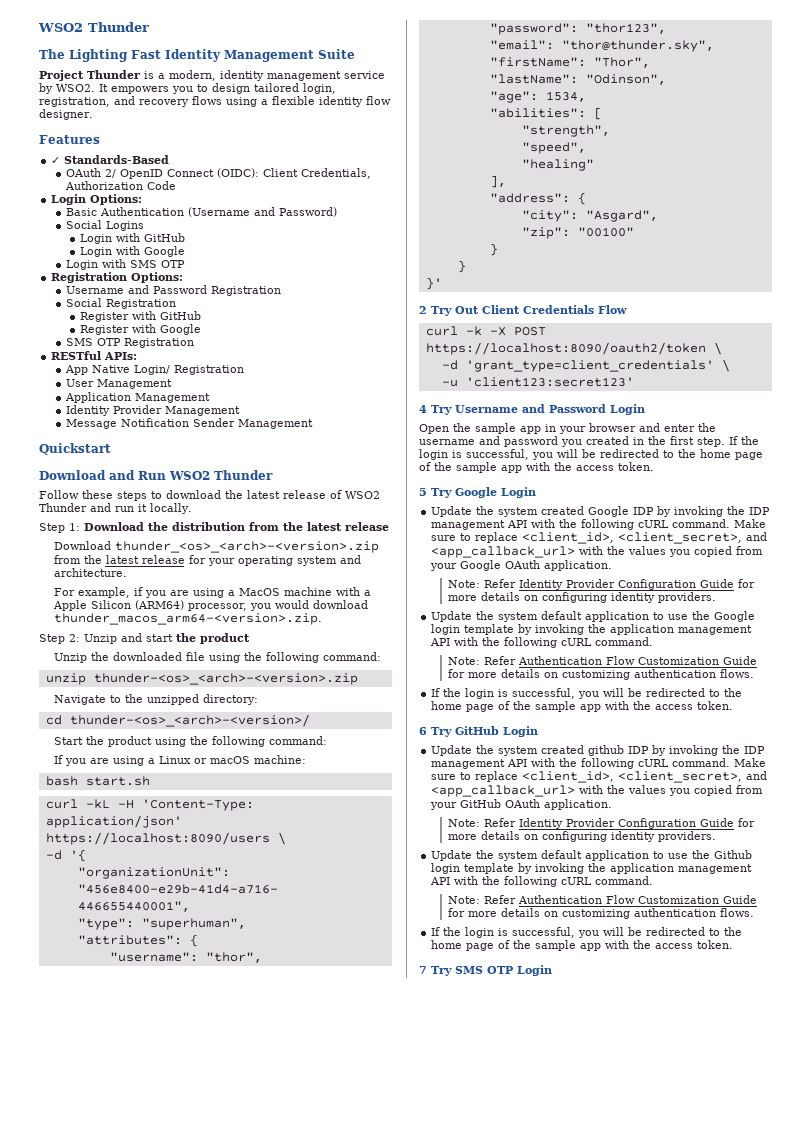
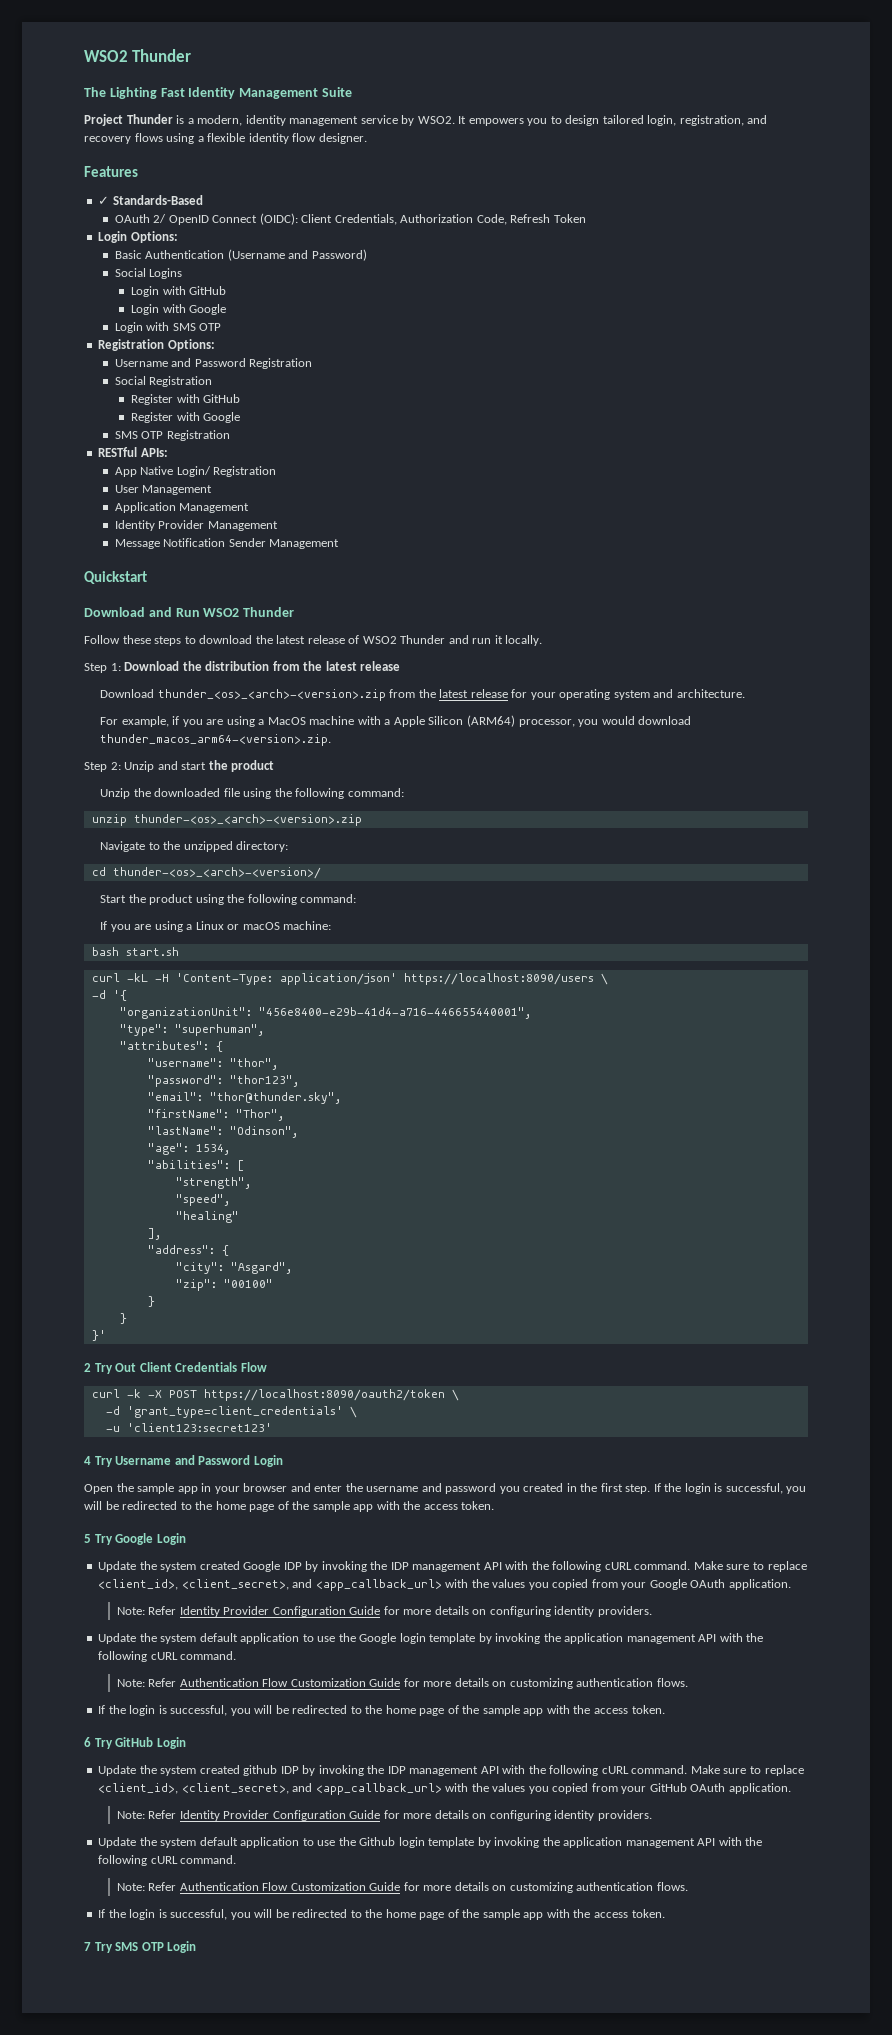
[146,181,176,190] Code -> [476,214,586,225] Code, Refresh Token

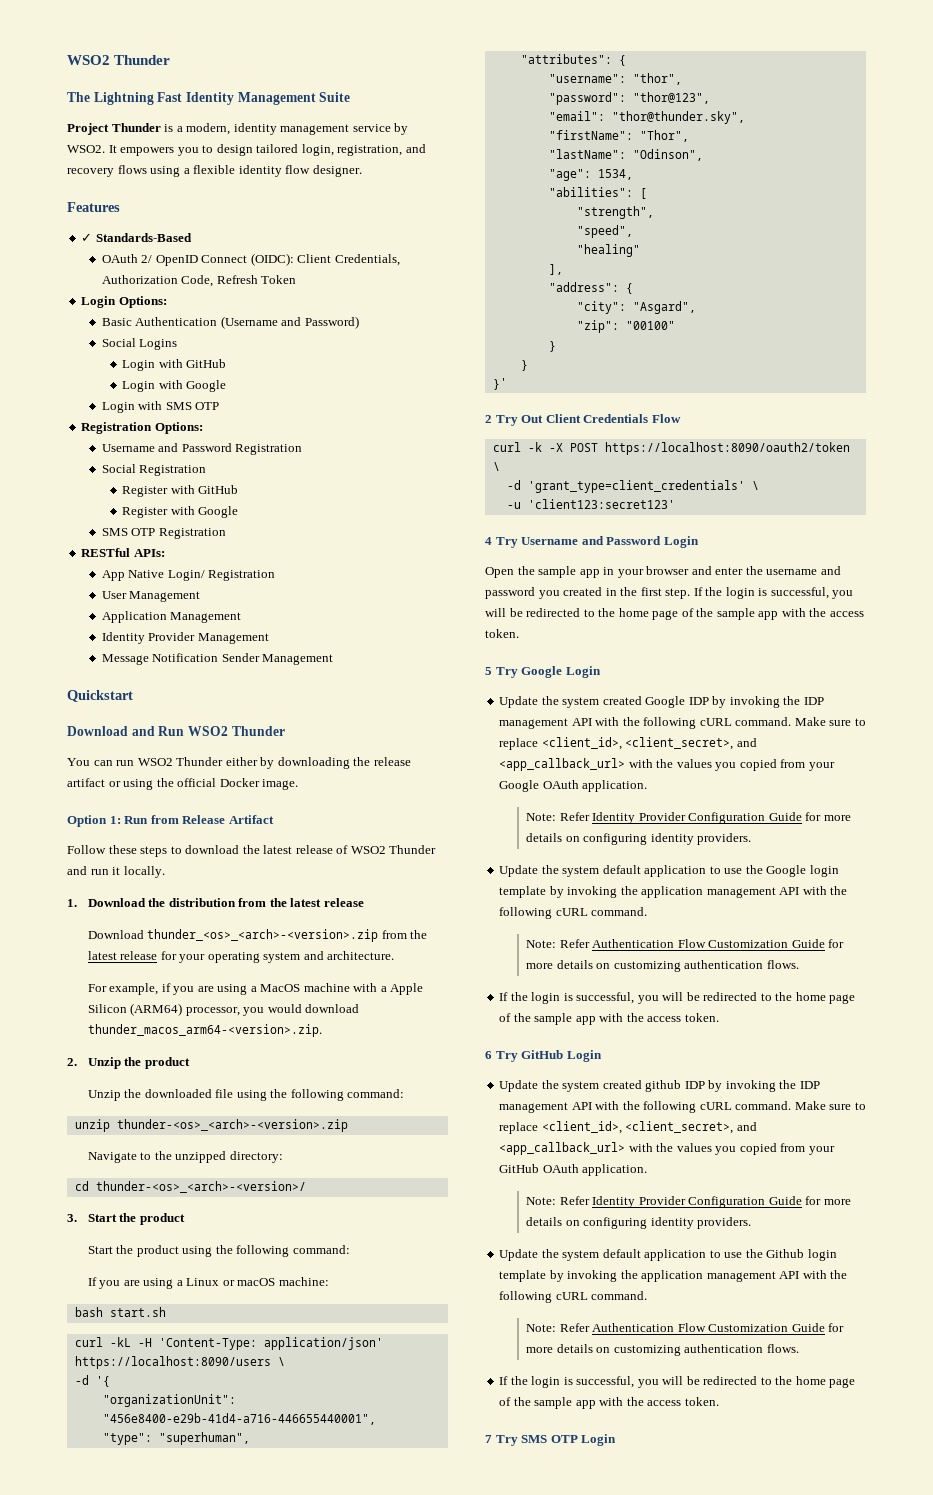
[109,87,157,99] Lighting -> [93,92,154,105] Lightning
(295, 612) none -> [67,757,411,769] [67,778,299,790] [67,815,274,827] // You can run WSO2 Thunder either by downloading the release artifact or using the official Docker image. // Option 1: Run from Release Artifact
[84,663,121,673] Step 1: -> [67,899,77,907] 1.
[84,761,207,772] Step 2: Unzip and start -> [67,1057,121,1069] 2. Unzip
(321, 873) none -> [67,1213,185,1225] // 3. Start the product
[229,1075,299,1087] "thor123", -> [632,92,710,104] "thor@123",

